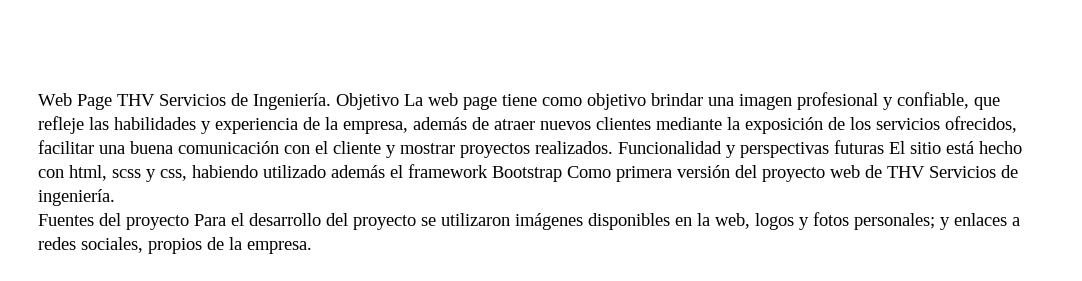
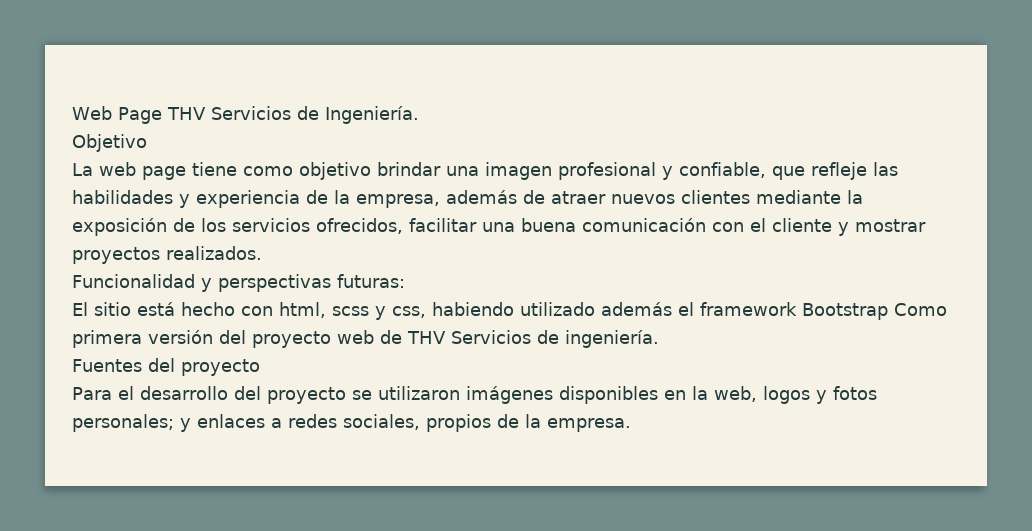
(331, 101) none -> (419, 115) //
(399, 101) none -> (147, 143) //
(613, 147) none -> (262, 253) //
[834,140,884,154] futuras -> [336,274,405,288] futuras: //
(189, 222) none -> (260, 367) //

